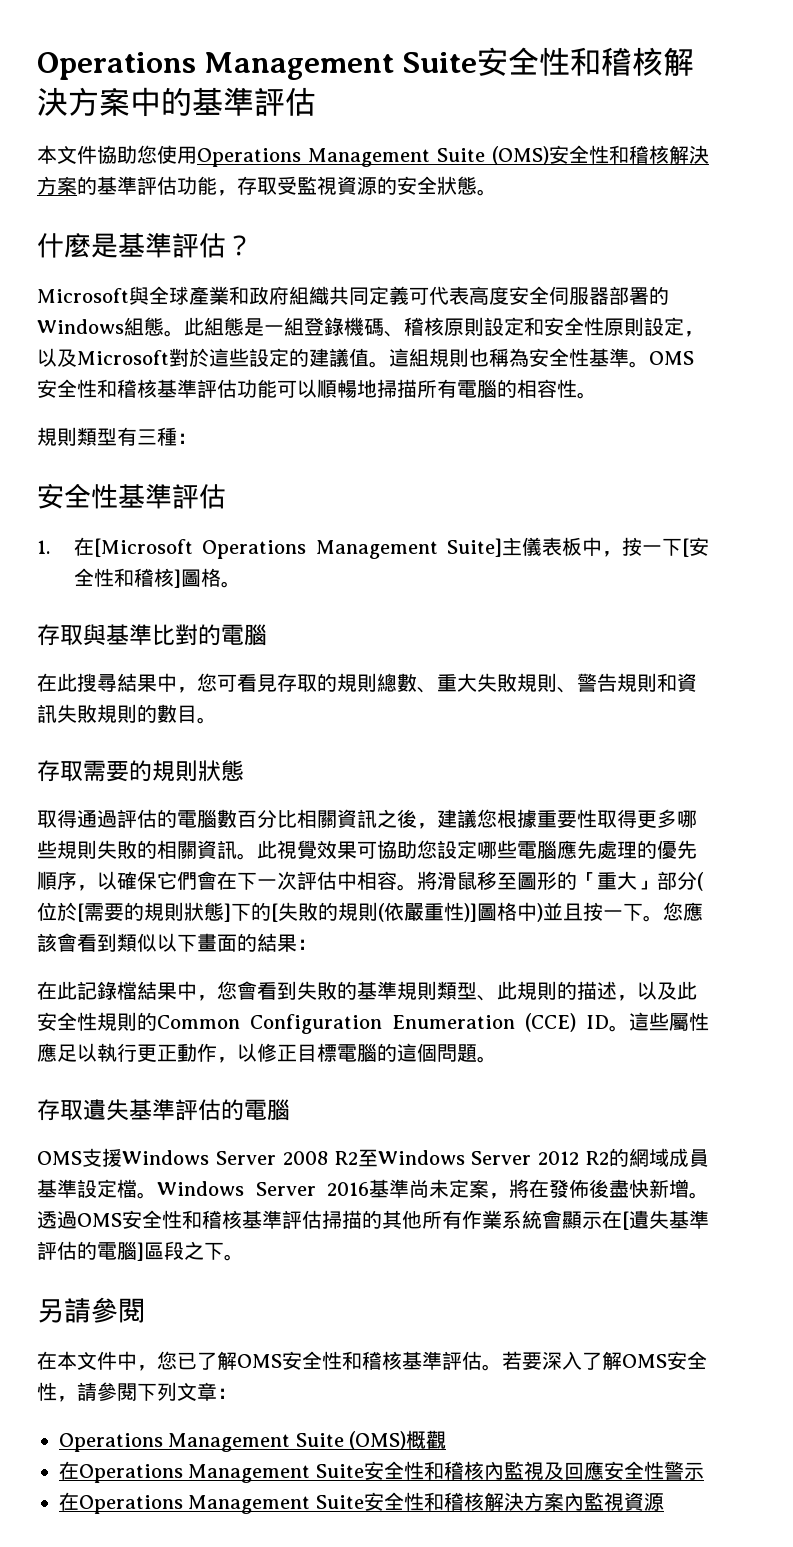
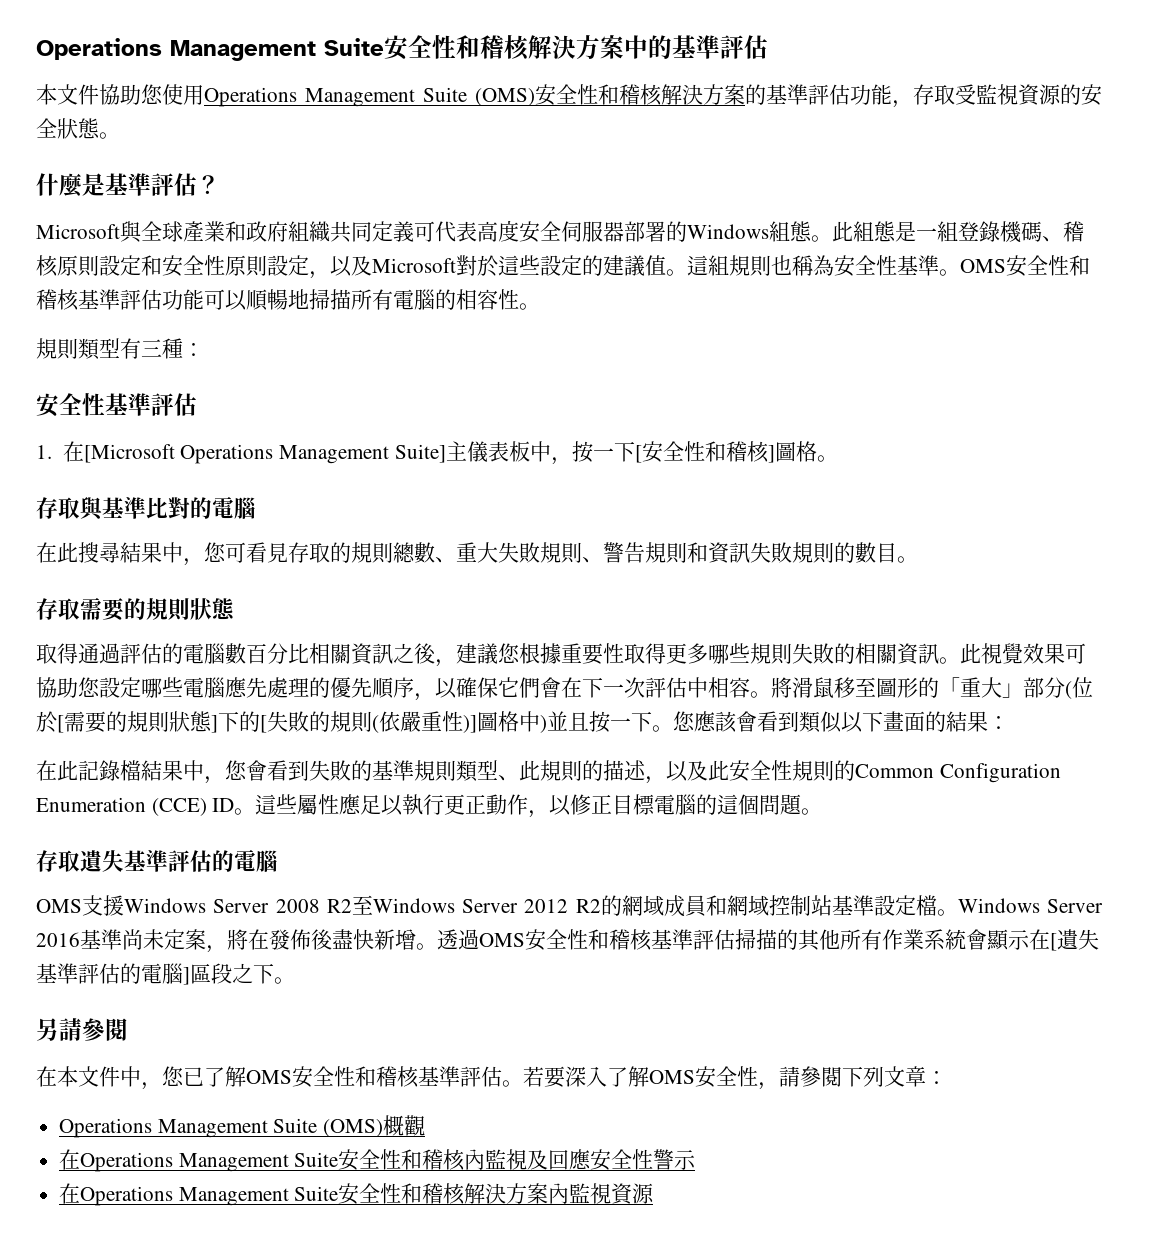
(709, 1158) none -> [705,895,832,916] 和網域控制站

